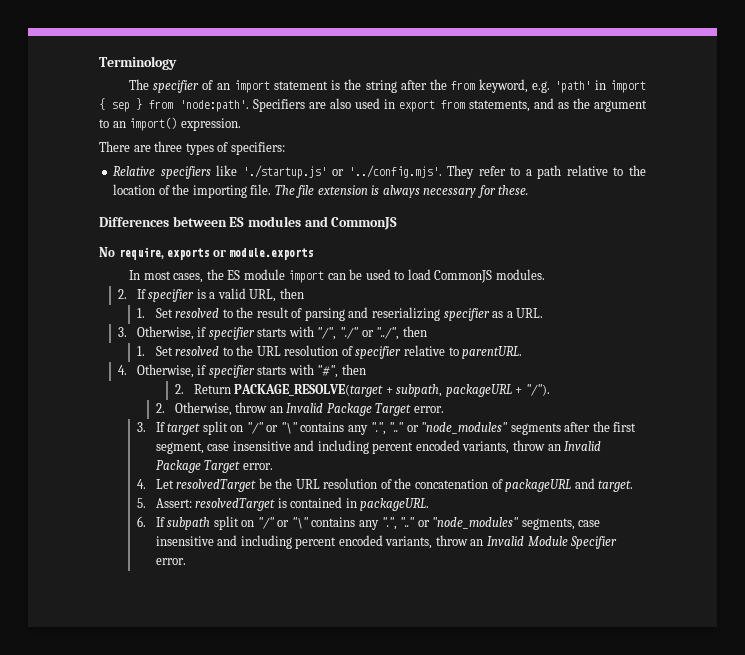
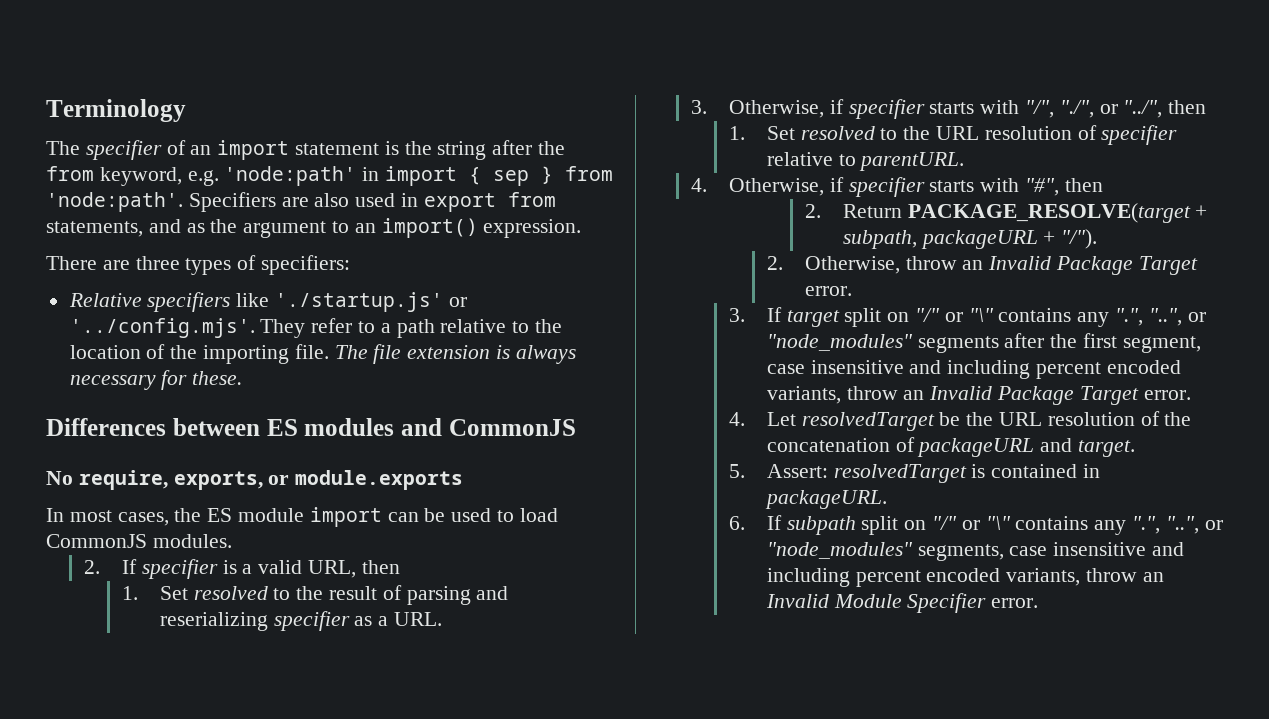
[554,81,591,93] 'path' -> [224,166,357,186] 'node:path'
[167,248,210,260] exports -> [173,471,263,490] exports,
[339,327,358,339] "./" -> [1059,100,1094,118] "./",
[389,422,404,432] ".." -> [1148,308,1182,326] "..",
[400,517,415,527] ".." -> [1165,516,1199,534] "..",

